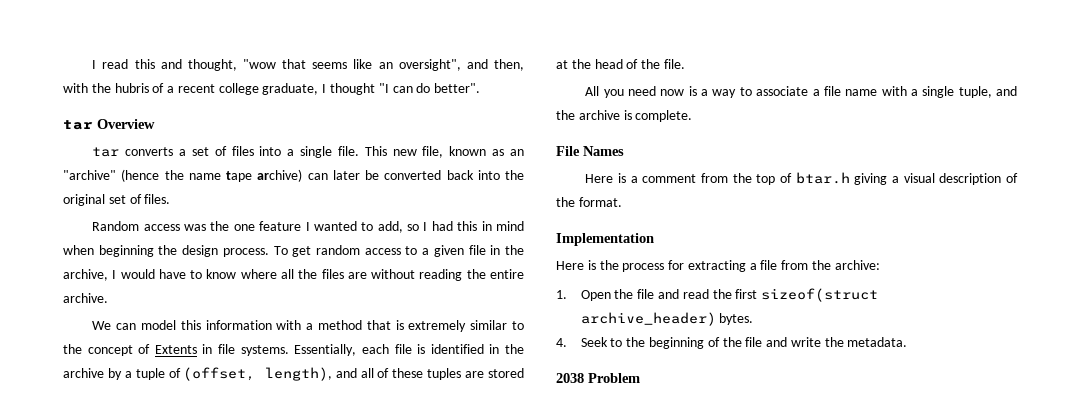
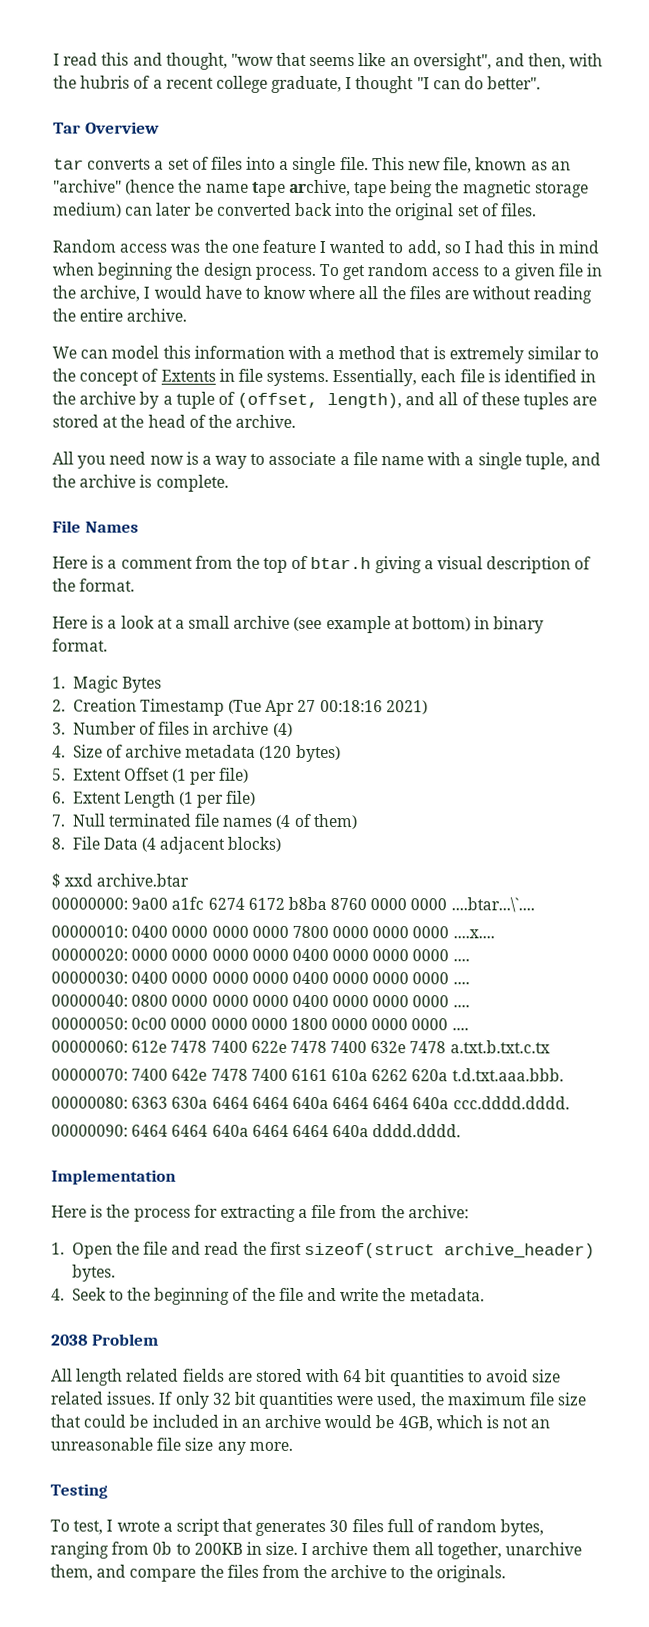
[63,120,93,130] tar -> [53,122,81,134] Tar
[257,169,303,182] archive) -> [288,179,589,198] [53,202,122,218] archive, tape being the magnetic storage medium)
[663,59,685,69] file. -> [235,414,297,428] archive.
(622, 202) none -> [52,615,545,634] [52,638,108,652] [52,675,162,693] [52,698,428,716] [52,721,293,737] [52,744,341,763] [52,767,250,785] [52,790,257,808] [51,813,357,830] [51,836,282,854] [51,873,190,888] [51,896,535,913] [51,925,495,939] [51,948,470,962] [51,971,470,985] [51,994,470,1008] [51,1017,469,1031] [51,1040,550,1054] [51,1068,564,1082] [51,1096,570,1110] [51,1124,462,1138] // Here is a look at a small archive (see example at bottom) in binary format. // 1. Magic Bytes // 2. Creation Timestamp (Tue Apr 27 00:18:16 2021) // 3. Number of files in archive (4) // 4. Size of archive metadata (120 bytes) // 5. Extent Offset (1 per file) // 6. Extent Length (1 per file) // 7. Null terminated file names (4 of them) // 8. File Data (4 adjacent blocks) // $ xxd archive.btar // 00000000: 9a00 a1fc 6274 6172 b8ba 8760 0000 0000 ....btar...\`.... // 00000010: 0400 0000 0000 0000 7800 0000 0000 0000 ....x.... // 00000020: 0000 0000 0000 0000 0400 0000 0000 0000 .... // 00000030: 0400 0000 0000 0000 0400 0000 0000 0000 .... // 00000040: 0800 0000 0000 0000 0400 0000 0000 0000 .... // 00000050: 0c00 0000 0000 0000 1800 0000 0000 0000 .... // 00000060: 612e 7478 7400 622e 7478 7400 632e 7478 a.txt.b.txt.c.tx // 00000070: 7400 642e 7478 7400 6161 610a 6262 620a t.d.txt.aaa.bbb. // 00000080: 6363 630a 6464 6464 640a 6464 6464 640a ccc.dddd.dddd. // 00000090: 6464 6464 640a 6464 6464 640a dddd.dddd.
(640, 378) none -> [51,1368,562,1387] [50,1391,587,1410] [50,1414,551,1432] [50,1437,293,1455] [50,1483,108,1499] [50,1518,545,1537] [50,1541,583,1560] [50,1564,506,1583] // All length related fields are stored with 64 bit quantities to avoid size related issues. If only 32 bit quantities were used, the maximum file size that could be included in an archive would be 4GB, which is not an unreasonable file size any more. // Testing // To test, I wrote a script that generates 30 files full of random bytes, ranging from 0b to 200KB in size. I archive them all together, unarchive them, and compare the files from the archive to the originals.

